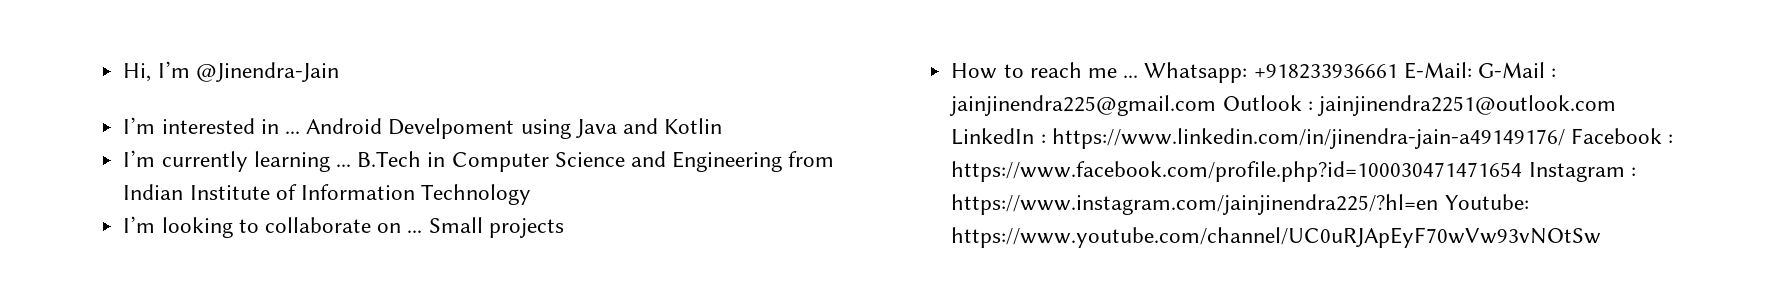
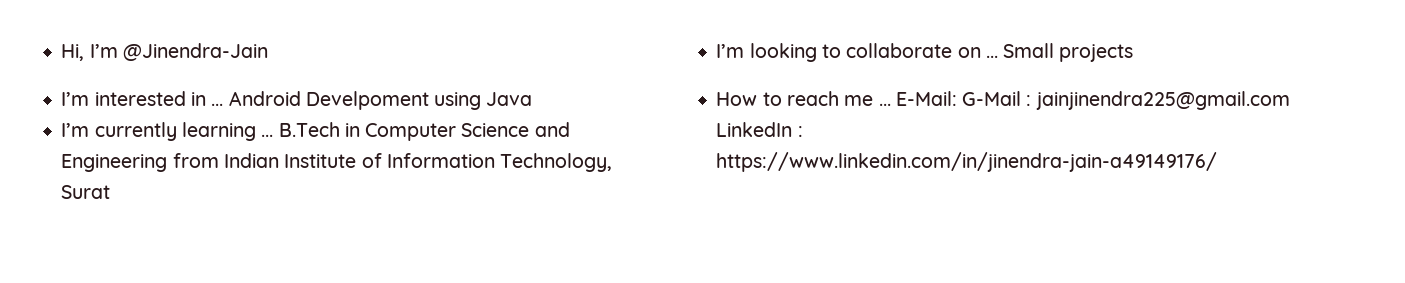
[622,118,723,134] and Kotlin -> (533, 99) none
[421,184,532,205] Technology -> [500,153,613,172] [61,185,111,199] Technology, Surat
[1144,62,1398,83] Whatsapp: +918233936661 -> (891, 104) none
[1222,95,1616,116] [951,128,1674,149] [951,161,1636,182] [951,194,1529,215] [951,227,1602,248] Outlook : jainjinendra2251@outlook.com LinkedIn : https://www.linkedin.com/in/jinendra-jain-a49149176/ Facebook : https://www.facebook.com/profile.php?id=100030471471654 Instagram : https://www.instagram.com/jainjinendra225/?hl=en Youtube: https://www.youtube.com/channel/UC0uRJApEyF70wVw93vNOtSw -> [716,122,803,137] [716,152,1218,172] LinkedIn : https://www.linkedin.com/in/jinendra-jain-a49149176/

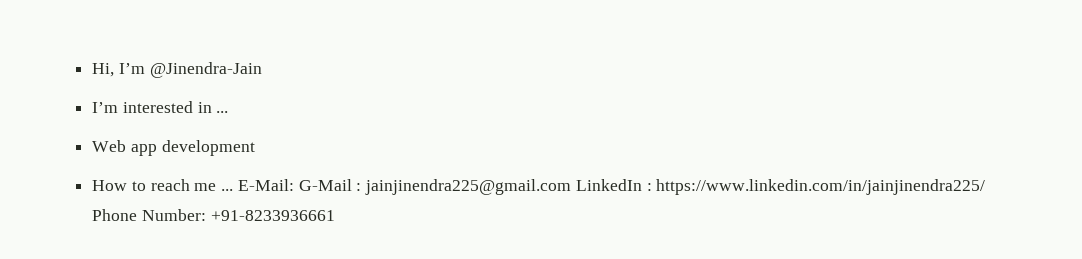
[228,91,533,110] [61,122,570,141] [61,153,613,172] [61,185,111,199] [716,43,1134,62] Android Develpoment using Java // I’m currently learning ... B.Tech in Computer Science and Engineering from Indian Institute of Information Technology, Surat // I’m looking to collaborate on ... Small projects -> [92,140,255,156] // Web app development
[716,152,1218,172] https://www.linkedin.com/in/jinendra-jain-a49149176/ -> [656,179,986,195] [92,209,335,221] https://www.linkedin.com/in/jainjinendra225/ Phone Number: +91-8233936661

